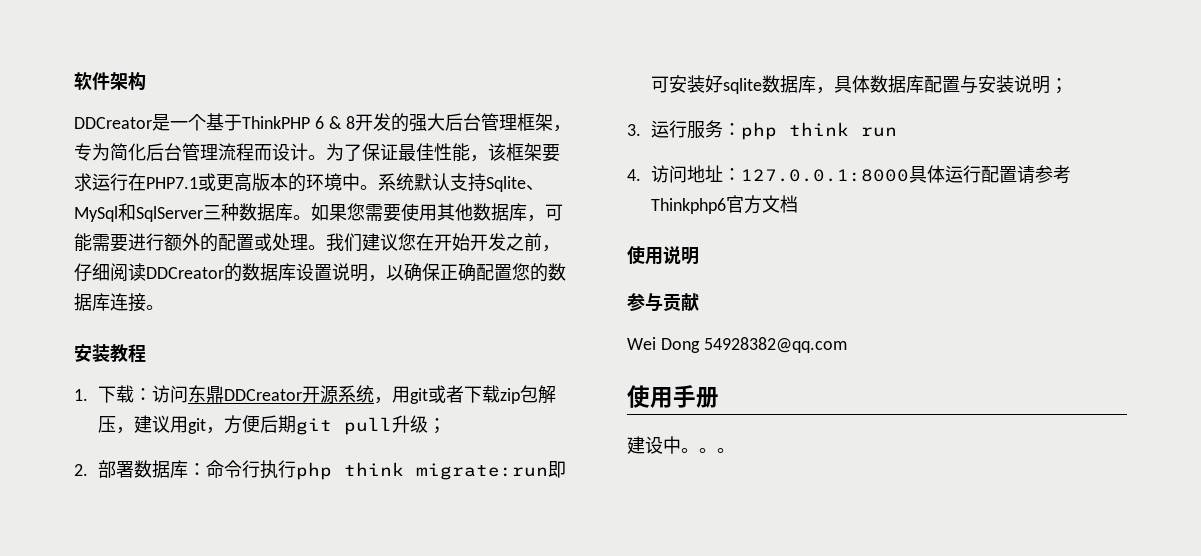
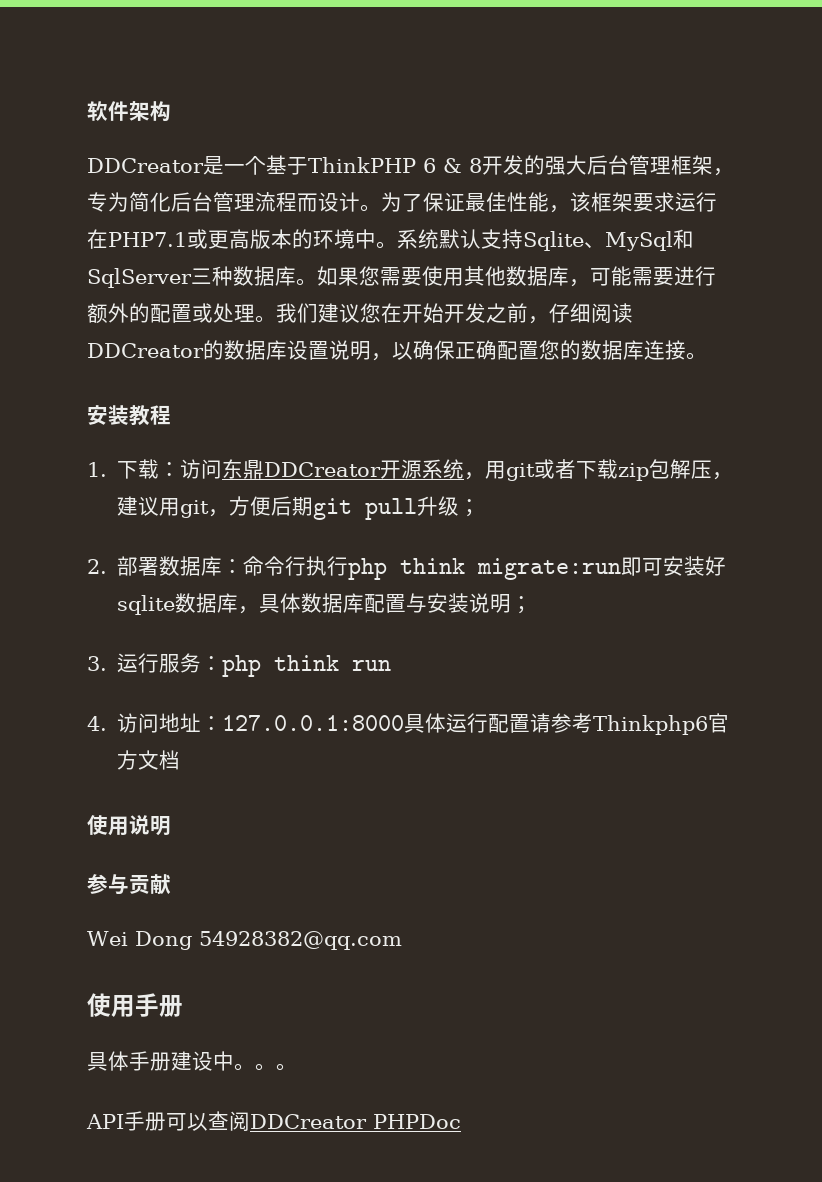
(719, 397) none -> [87,1051,171,1071] 具体手册
(735, 450) none -> [86,1111,461,1131] // API手册可以查阅DDCreator PHPDoc

